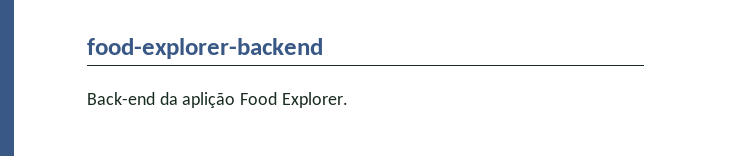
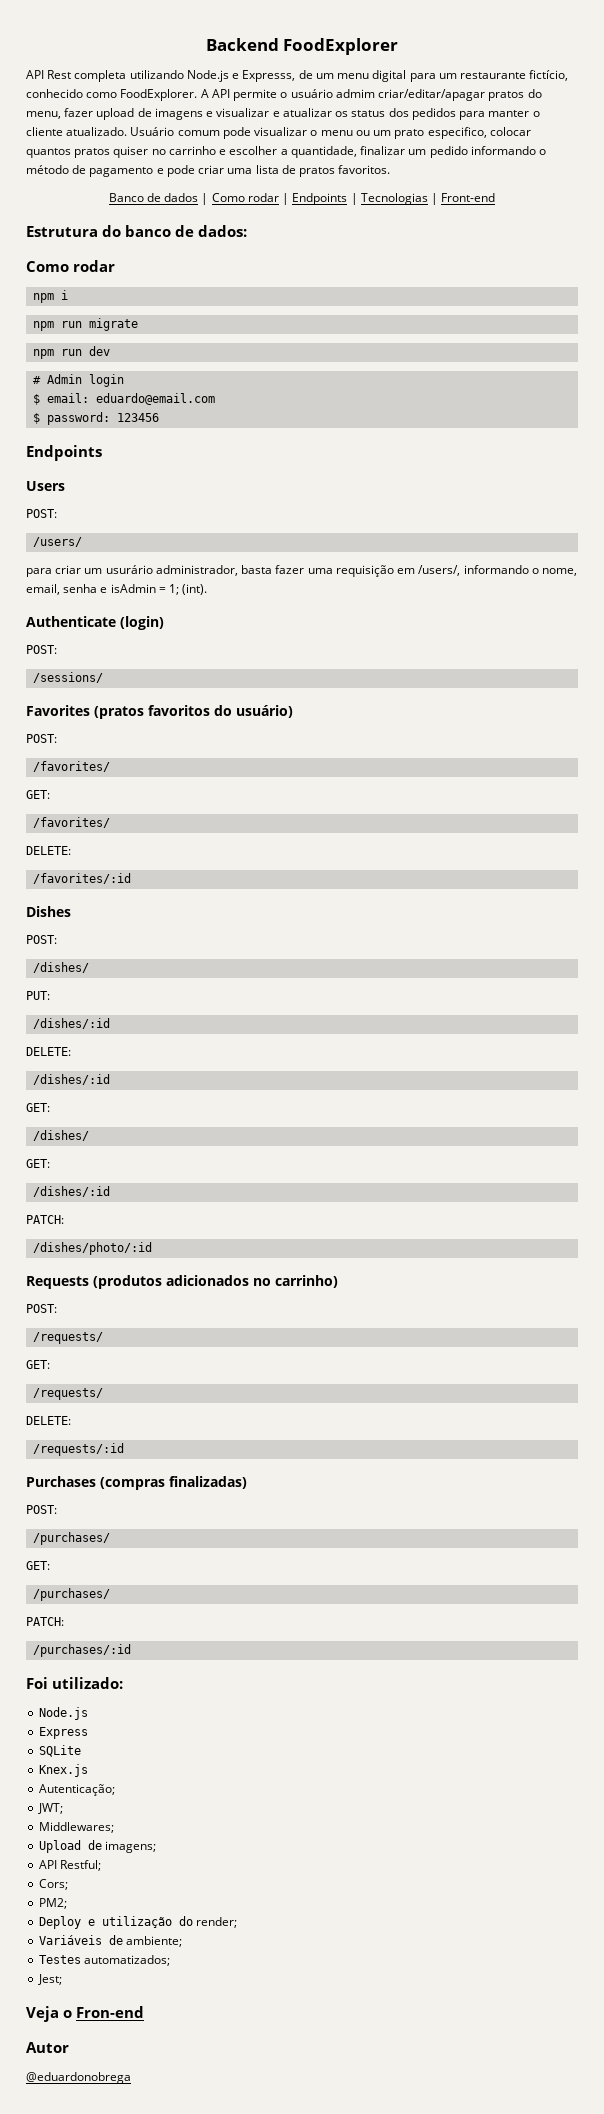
[87,38,323,59] [87,92,348,108] food-explorer-backend // Back-end da aplição Food Explorer. -> [205,38,399,55] [26,70,569,82] [26,89,542,101] [26,108,540,120] [26,127,531,139] [26,146,547,158] [26,165,391,177] [108,193,496,205] [26,225,248,237] [26,260,116,272] [33,290,69,303] [33,318,139,331] [33,346,111,359] [33,374,125,387] [33,393,216,405] [33,412,160,425] [26,445,102,461] [26,481,65,491] [26,509,57,518] [33,537,83,547] [26,565,578,577] [26,584,208,595] [26,616,164,630] [26,645,57,654] [33,672,104,683] [26,705,293,719] [26,734,57,743] [33,761,111,772] [26,790,50,799] [33,817,111,828] [26,846,71,855] [33,873,132,884] [26,906,71,917] [26,935,57,944] [33,962,90,973] [26,991,50,1000] [33,1018,111,1029] [26,1047,71,1056] [33,1074,111,1085] [26,1103,50,1112] [33,1130,90,1141] [26,1159,50,1168] [33,1186,111,1197] [26,1215,64,1224] [33,1242,153,1255] [26,1275,338,1289] [26,1304,57,1313] [33,1332,104,1344] [26,1360,50,1369] [33,1388,104,1400] [26,1416,71,1425] [33,1443,125,1456] [26,1476,247,1490] [26,1505,57,1514] [33,1532,111,1545] [26,1561,50,1570] [33,1588,111,1601] [26,1617,64,1626] [33,1644,132,1657] [26,1677,124,1689] [39,1707,89,1720] [39,1727,89,1739] [39,1745,82,1757] [39,1764,89,1777] [39,1784,116,1796] [38,1803,64,1814] [39,1822,115,1833] [39,1840,157,1853] [39,1860,102,1871] [39,1879,69,1890] [39,1898,68,1909] [39,1916,238,1929] [39,1935,183,1947] [39,1955,171,1966] [38,1974,63,1985] [26,2006,145,2022] [26,2042,69,2053] [26,2072,131,2084] Backend FoodExplorer // API Rest completa utilizando Node.js e Expresss, de um menu digital para um restaurante fictício, conhecido como FoodExplorer. A API permite o usuário admim criar/editar/apagar pratos do menu, fazer upload de imagens e visualizar e atualizar os status dos pedidos para manter o cliente atualizado. Usuário comum pode visualizar o menu ou um prato especifico, colocar quantos pratos quiser no carrinho e escolher a quantidade, finalizar um pedido informando o método de pagamento e pode criar uma lista de pratos favoritos. // Banco de dados | Como rodar | Endpoints | Tecnologias | Front-end // Estrutura do banco de dados: // Como rodar // npm i // npm run migrate // npm run dev // # Admin login // $ email: eduardo@email.com // $ password: 123456 // Endpoints // Users // POST: // /users/ // para criar um usurário administrador, basta fazer uma requisição em /users/, informando o nome, email, senha e isAdmin = 1; (int). // Authenticate (login) // POST: // /sessions/ // Favorites (pratos favoritos do usuário) // POST: // /favorites/ // GET: // /favorites/ // DELETE: // /favorites/:id // Dishes // POST: // /dishes/ // PUT: // /dishes/:id // DELETE: // /dishes/:id // GET: // /dishes/ // GET: // /dishes/:id // PATCH: // /dishes/photo/:id // Requests (produtos adicionados no carrinho) // POST: // /requests/ // GET: // /requests/ // DELETE: // /requests/:id // Purchases (compras finalizadas) // POST: // /purchases/ // GET: // /purchases/ // PATCH: // /purchases/:id // Foi utilizado: // Node.js // Express // SQLite // Knex.js // Autenticação; // JWT; // Middlewares; // Upload de imagens; // API Restful; // Cors; // PM2; // Deploy e utilização do render; // Variáveis de ambiente; // Testes automatizados; // Jest; // Veja o Fron-end // Autor // @eduardonobrega

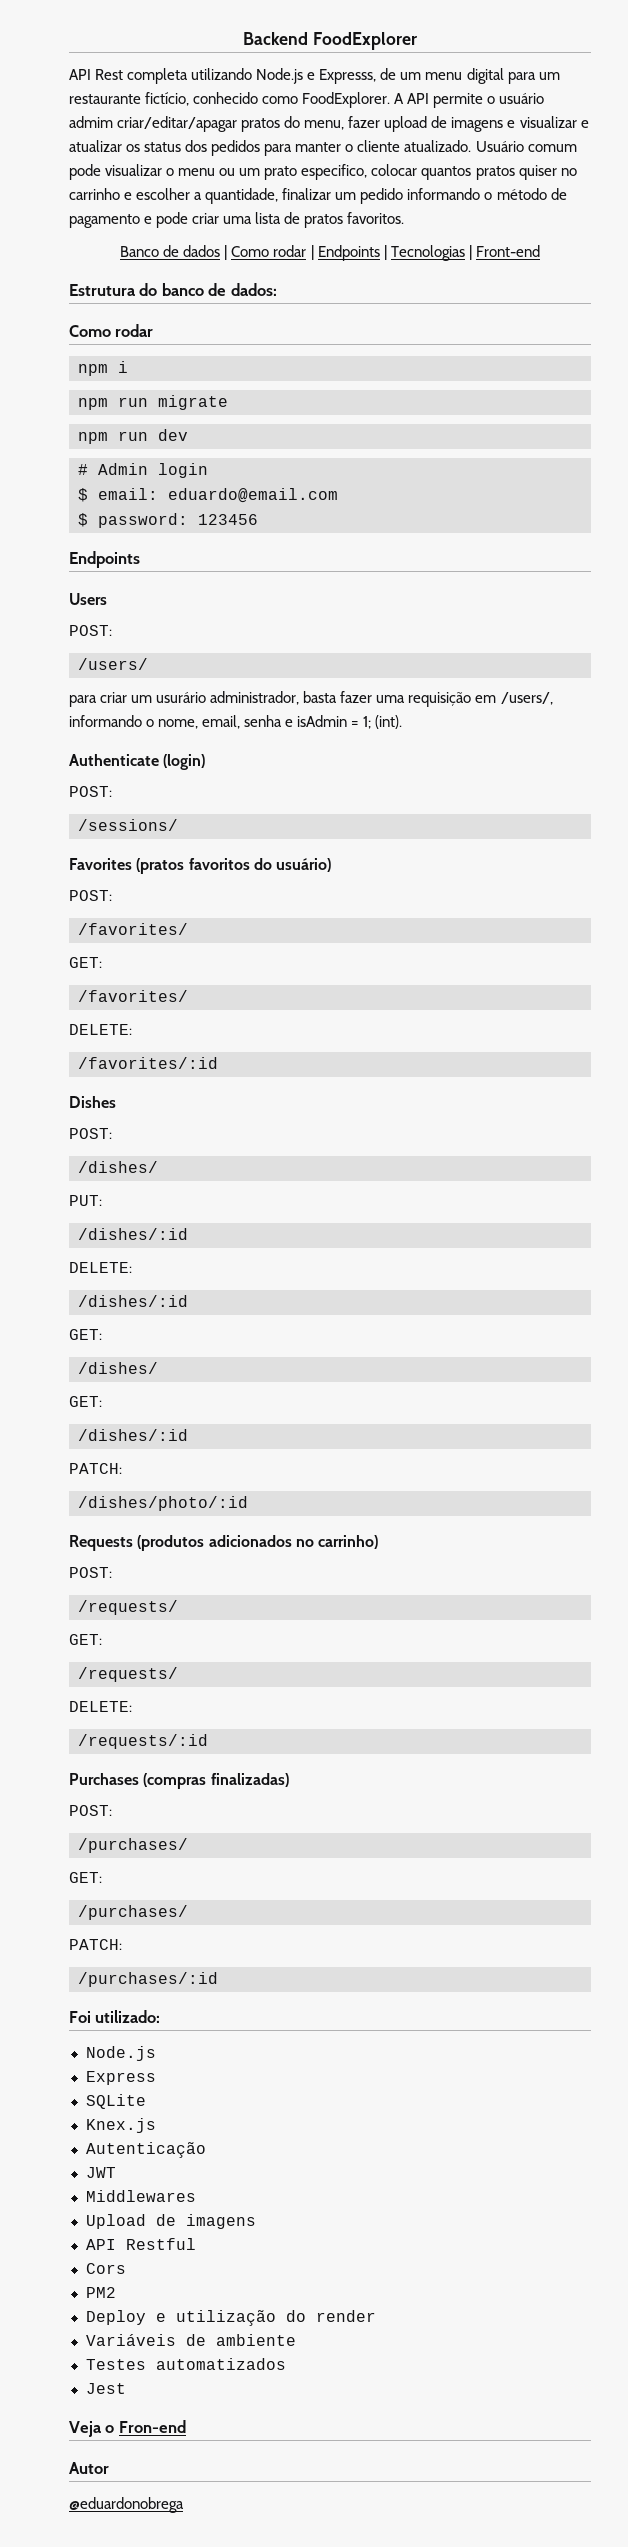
[39,1784,116,1796] [38,1803,64,1814] [39,1822,115,1833] Autenticação; // JWT; // Middlewares; -> [85,2142,206,2158] [85,2167,116,2178] [85,2190,196,2202] Autenticação // JWT // Middlewares
[105,1841,157,1853] [39,1860,102,1871] [39,1879,69,1890] [39,1898,68,1909] imagens; // API Restful; // Cors; // PM2; -> [185,2214,256,2229] [85,2238,196,2250] [85,2263,126,2274] [85,2287,116,2298] imagens // API Restful // Cors // PM2
[196,1917,238,1928] render; -> [315,2310,376,2322] render
[126,1936,183,1947] ambiente; -> [215,2334,296,2346] ambiente
[84,1955,171,1966] [38,1974,63,1985] automatizados; // Jest; -> [155,2358,286,2370] [85,2383,126,2394] automatizados // Jest

